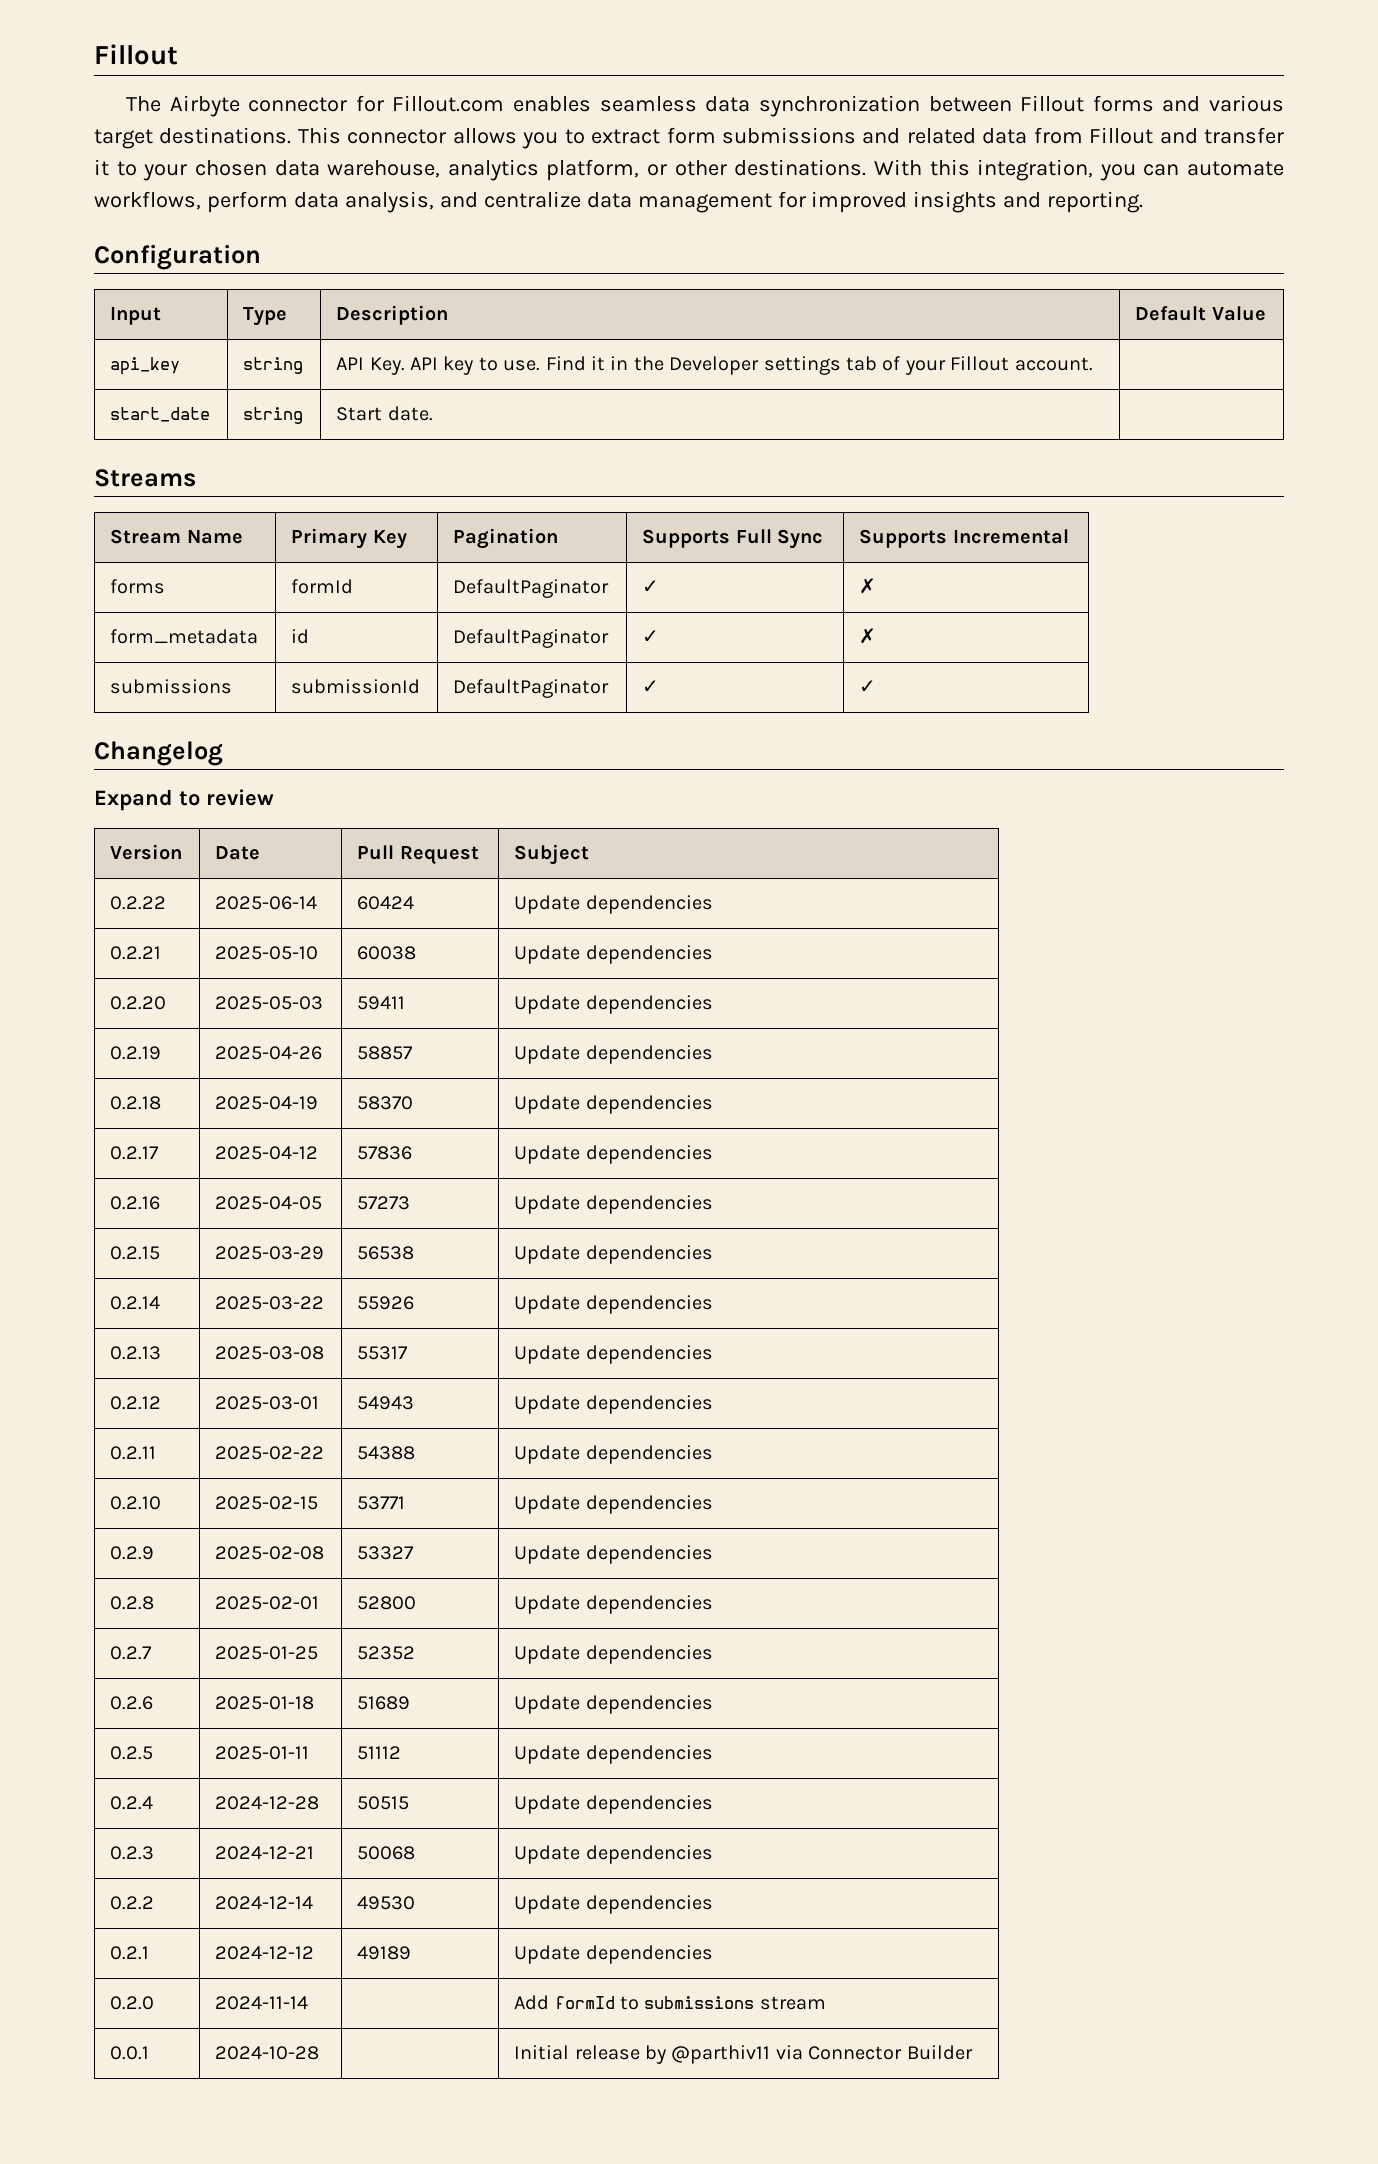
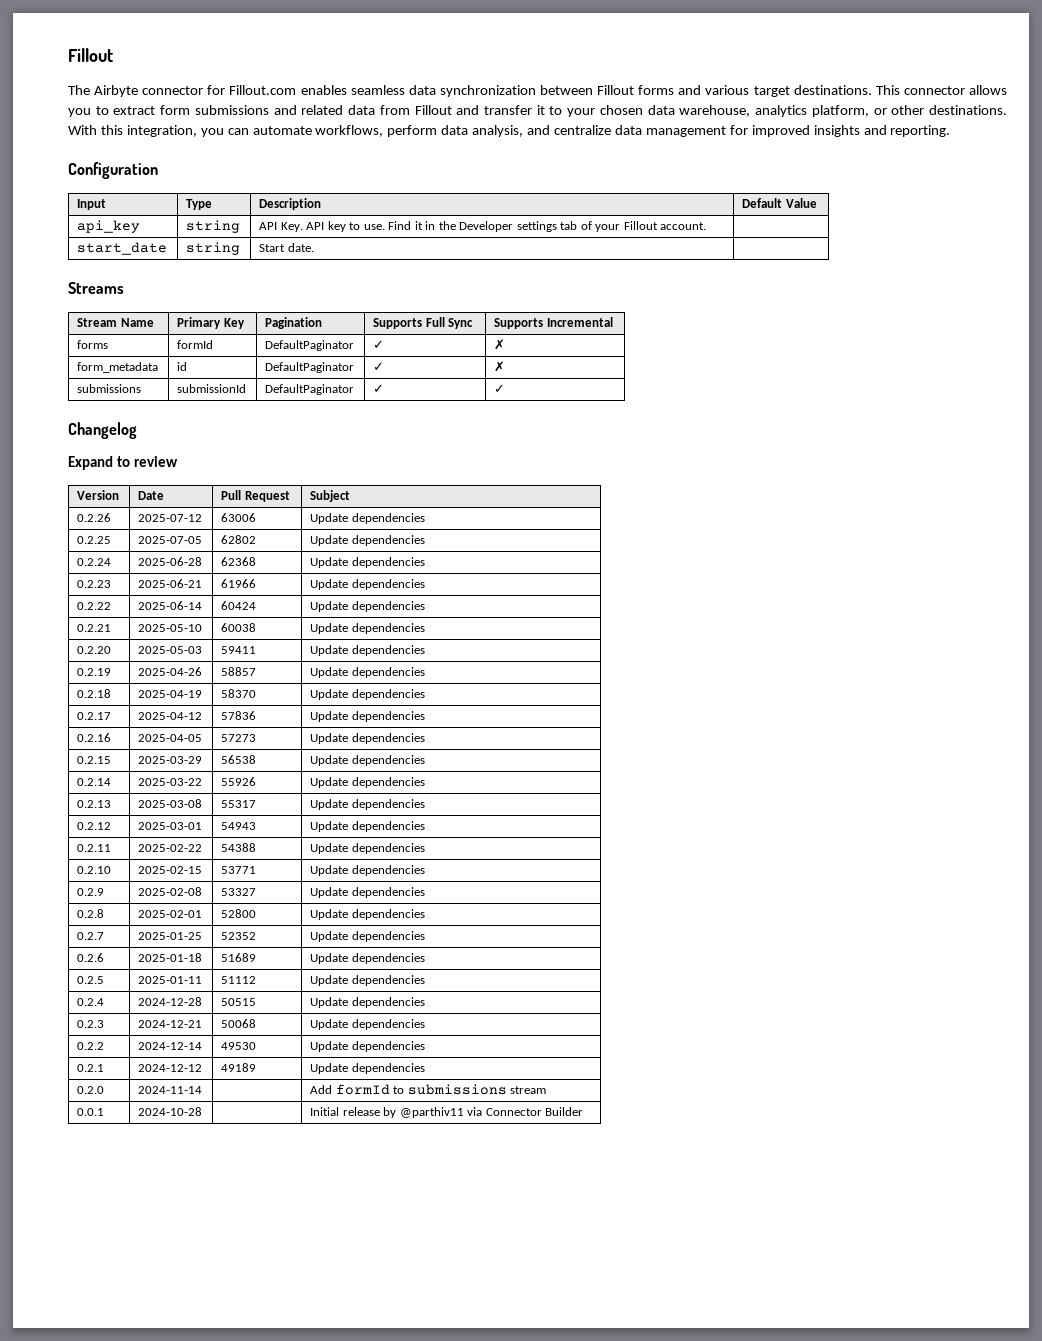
(590, 854) none -> [77,513,112,522] [138,514,203,522] [221,513,257,522] [310,513,425,524] [77,536,112,544] [138,536,203,544] [221,535,257,544] [310,535,425,546] [77,558,112,566] [138,557,203,566] [221,557,257,566] [310,557,425,568] [77,580,112,588] [138,579,203,588] [221,579,257,588] [310,579,425,590] // 0.2.26 | 2025-07-12 | 63006 | Update dependencies // 0.2.25 | 2025-07-05 | 62802 | Update dependencies // 0.2.24 | 2025-06-28 | 62368 | Update dependencies // 0.2.23 | 2025-06-21 | 61966 | Update dependencies

